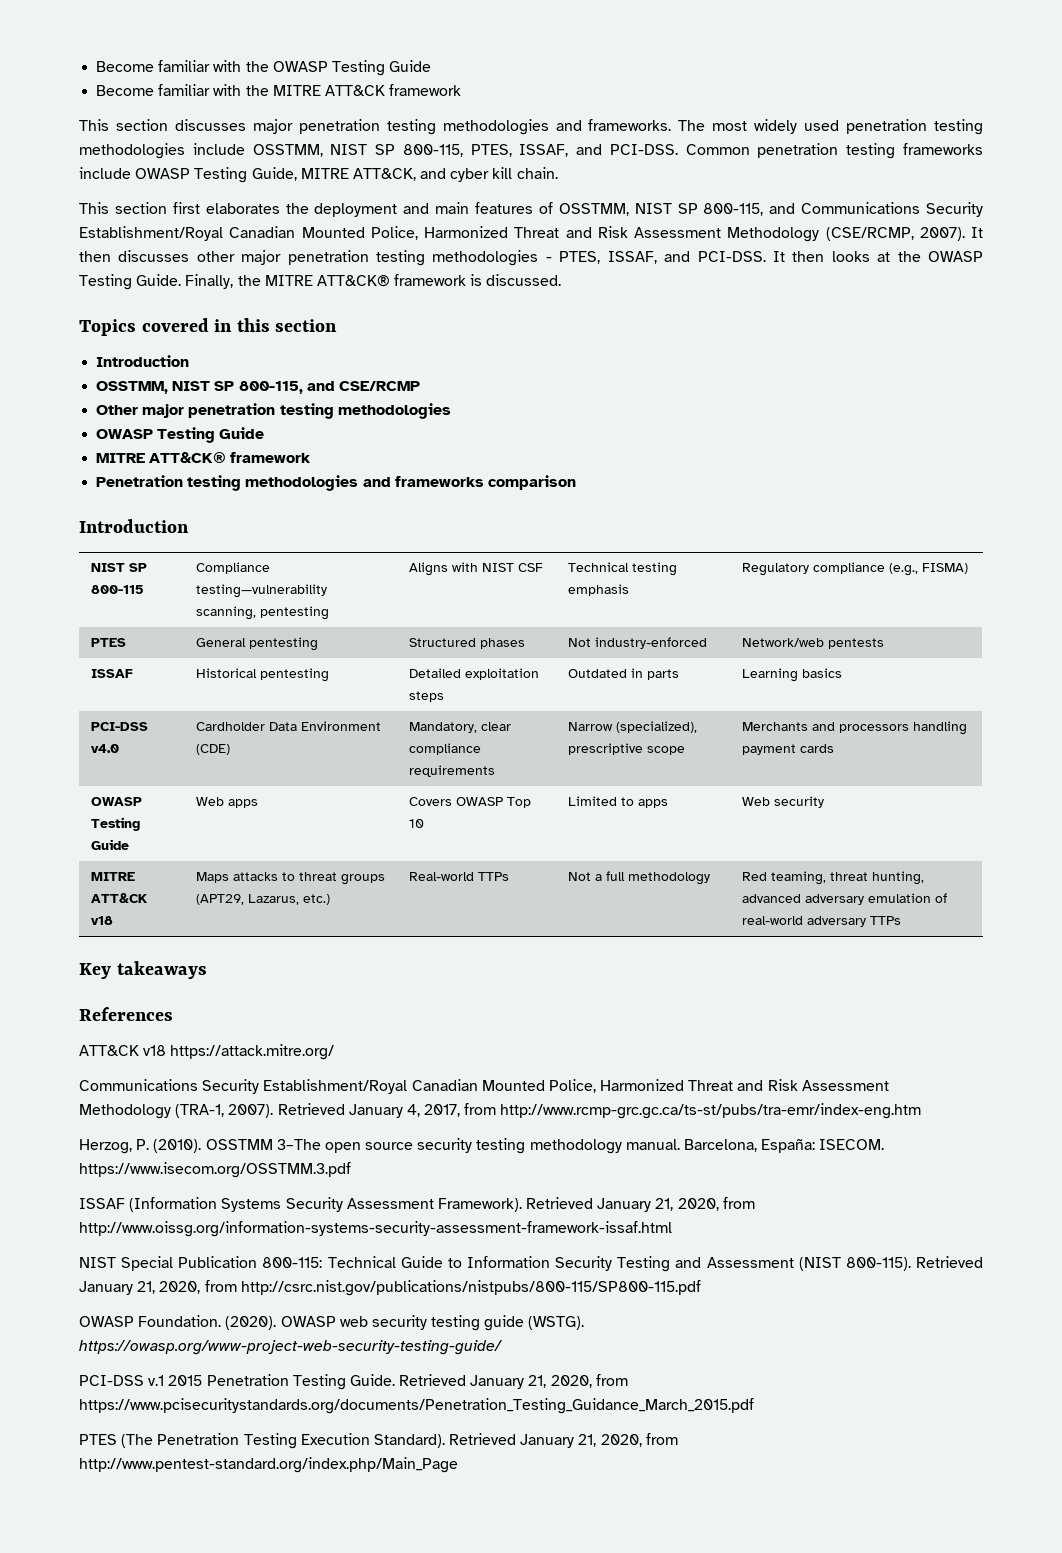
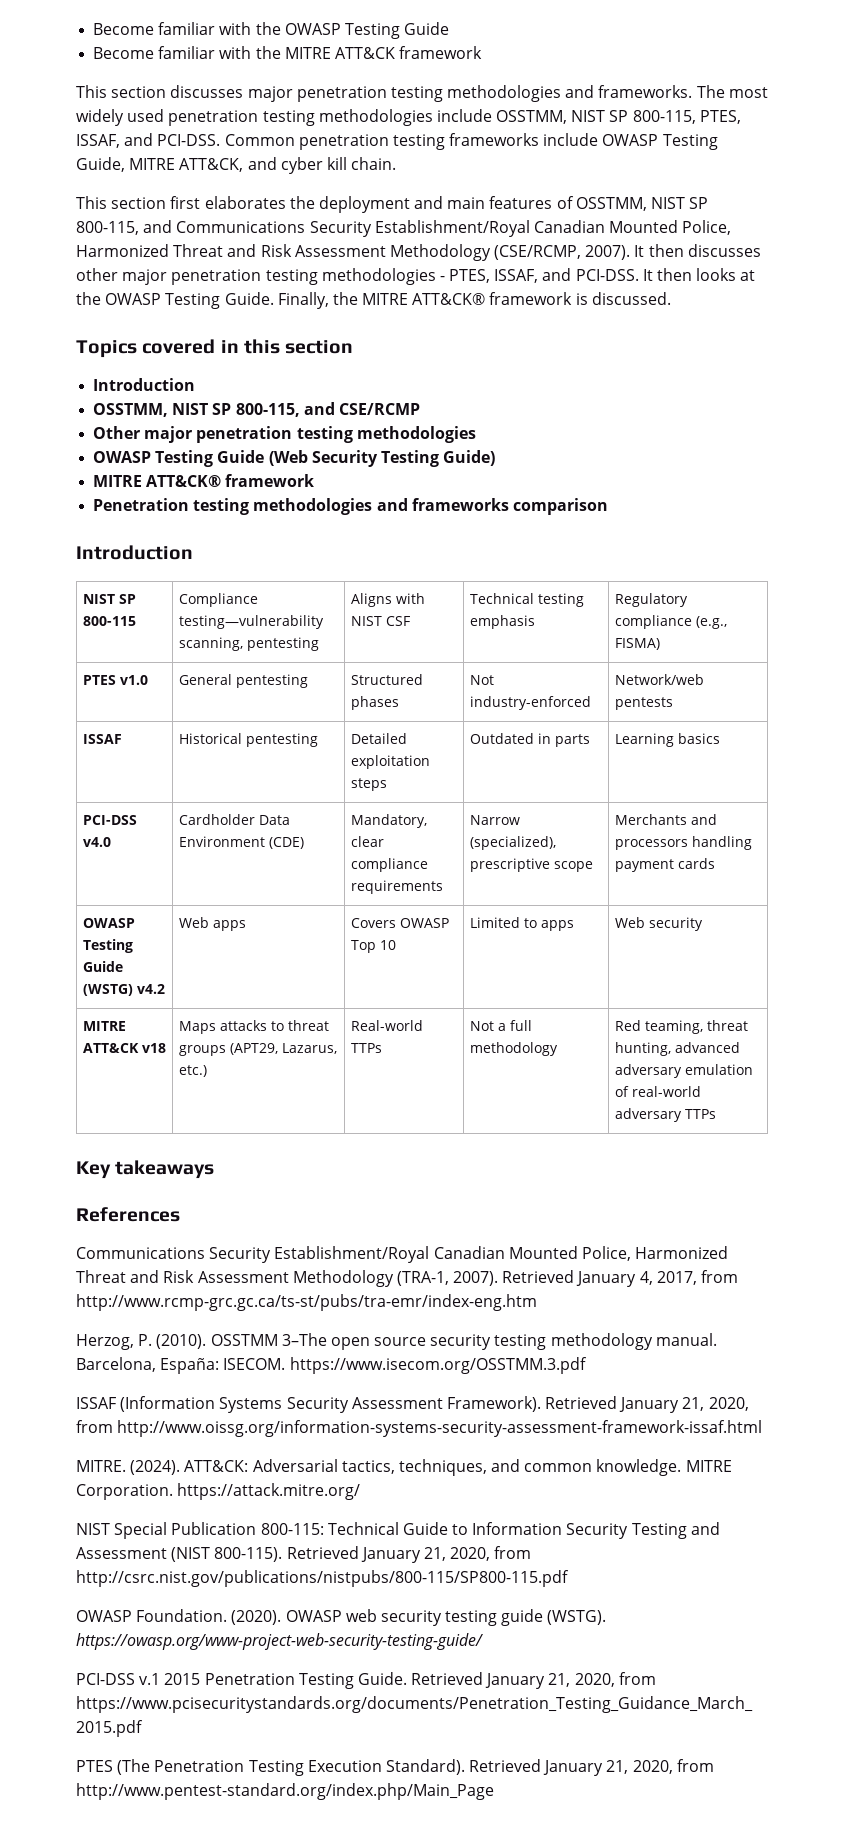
(265, 433) none -> [268,450,496,467] (Web Security Testing Guide)
(127, 642) none -> [119,675,148,685] v1.0
(130, 844) none -> [82,984,165,996] (WSTG) v4.2
[79,1044,335,1060] // ATT&CK v18 https://attack.mitre.org/ -> (180, 1214) none
(672, 1229) none -> [76,1459,732,1476] [76,1483,361,1500] // MITRE. (2024). ATT&CK: Adversarial tactics, techniques, and common knowledge. MITRE Corporation. https://attack.mitre.org/

